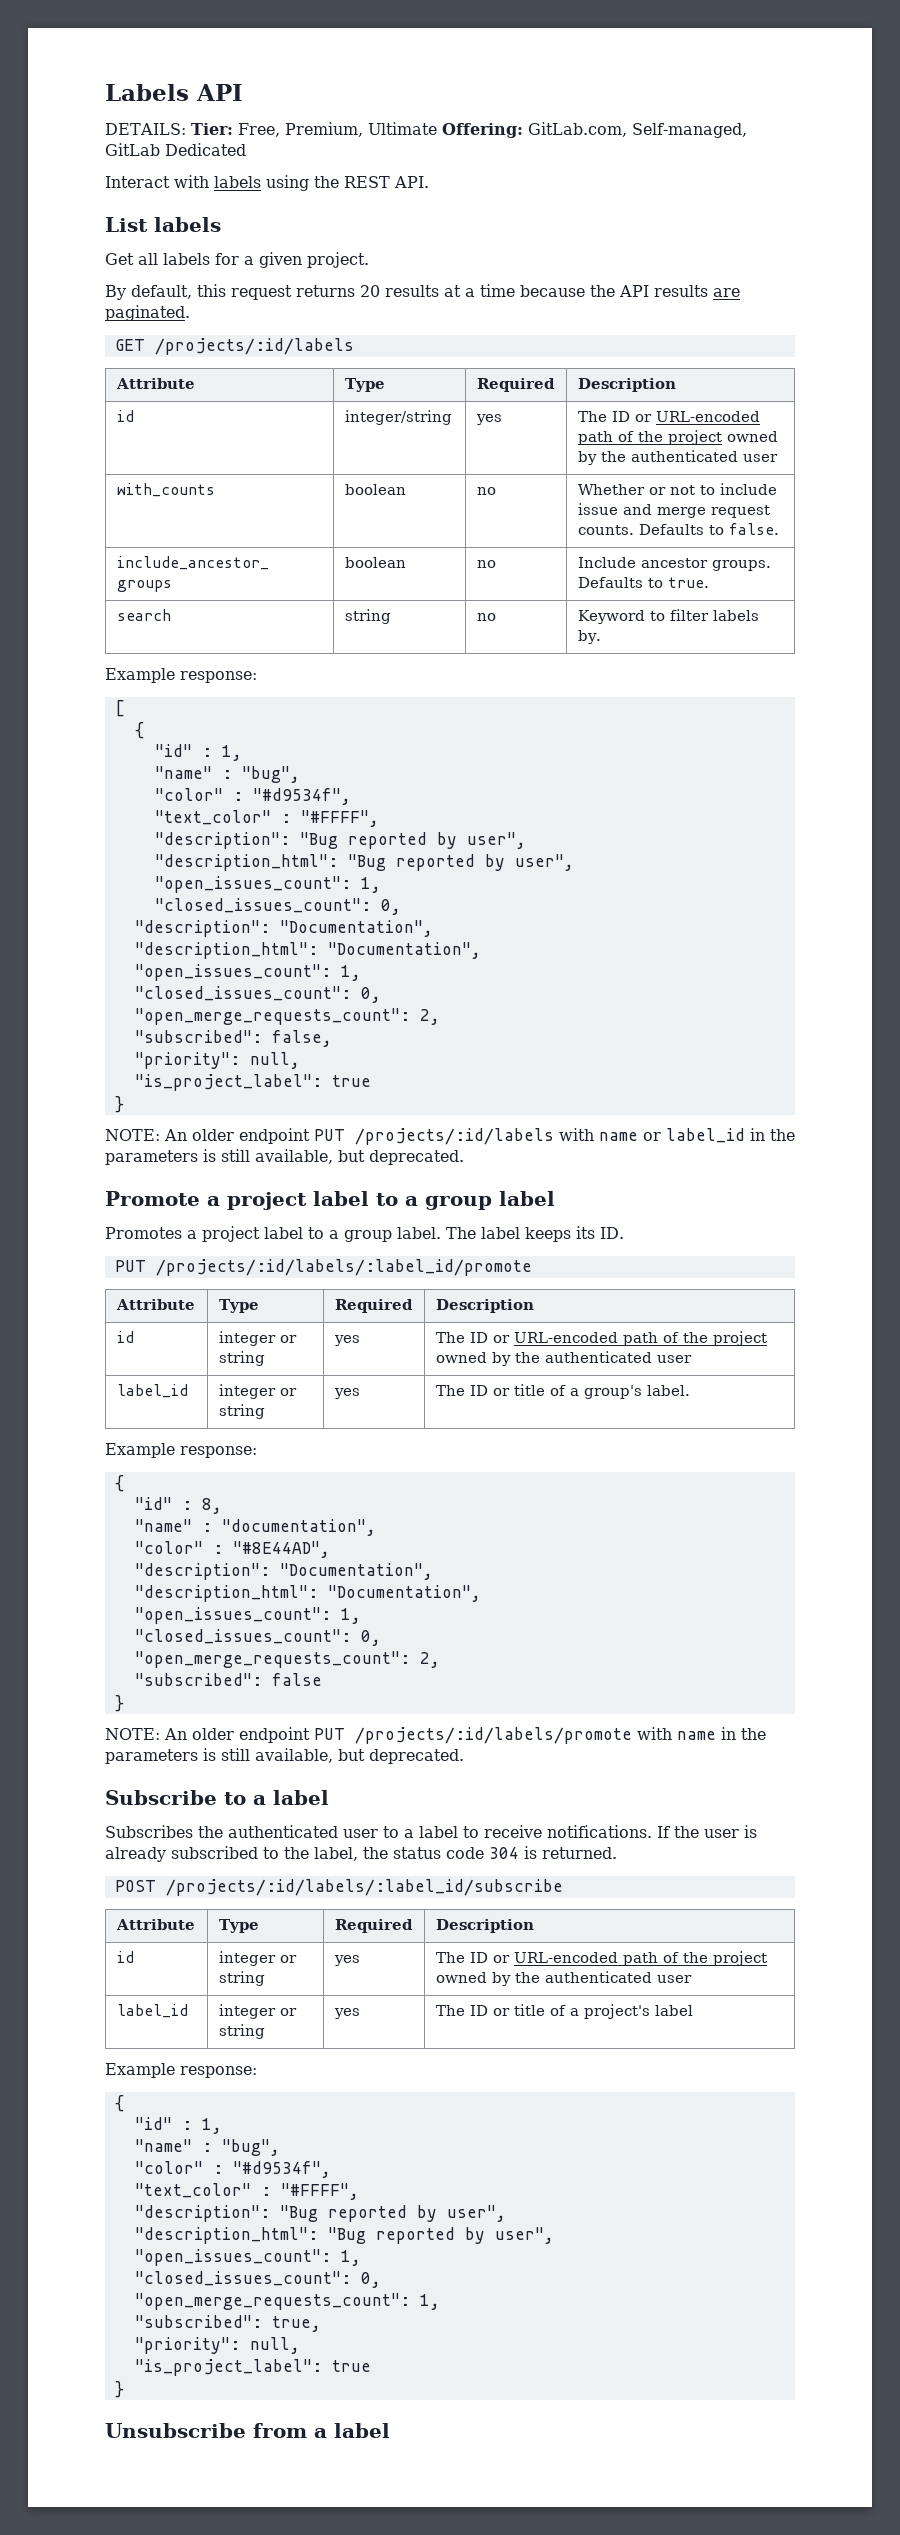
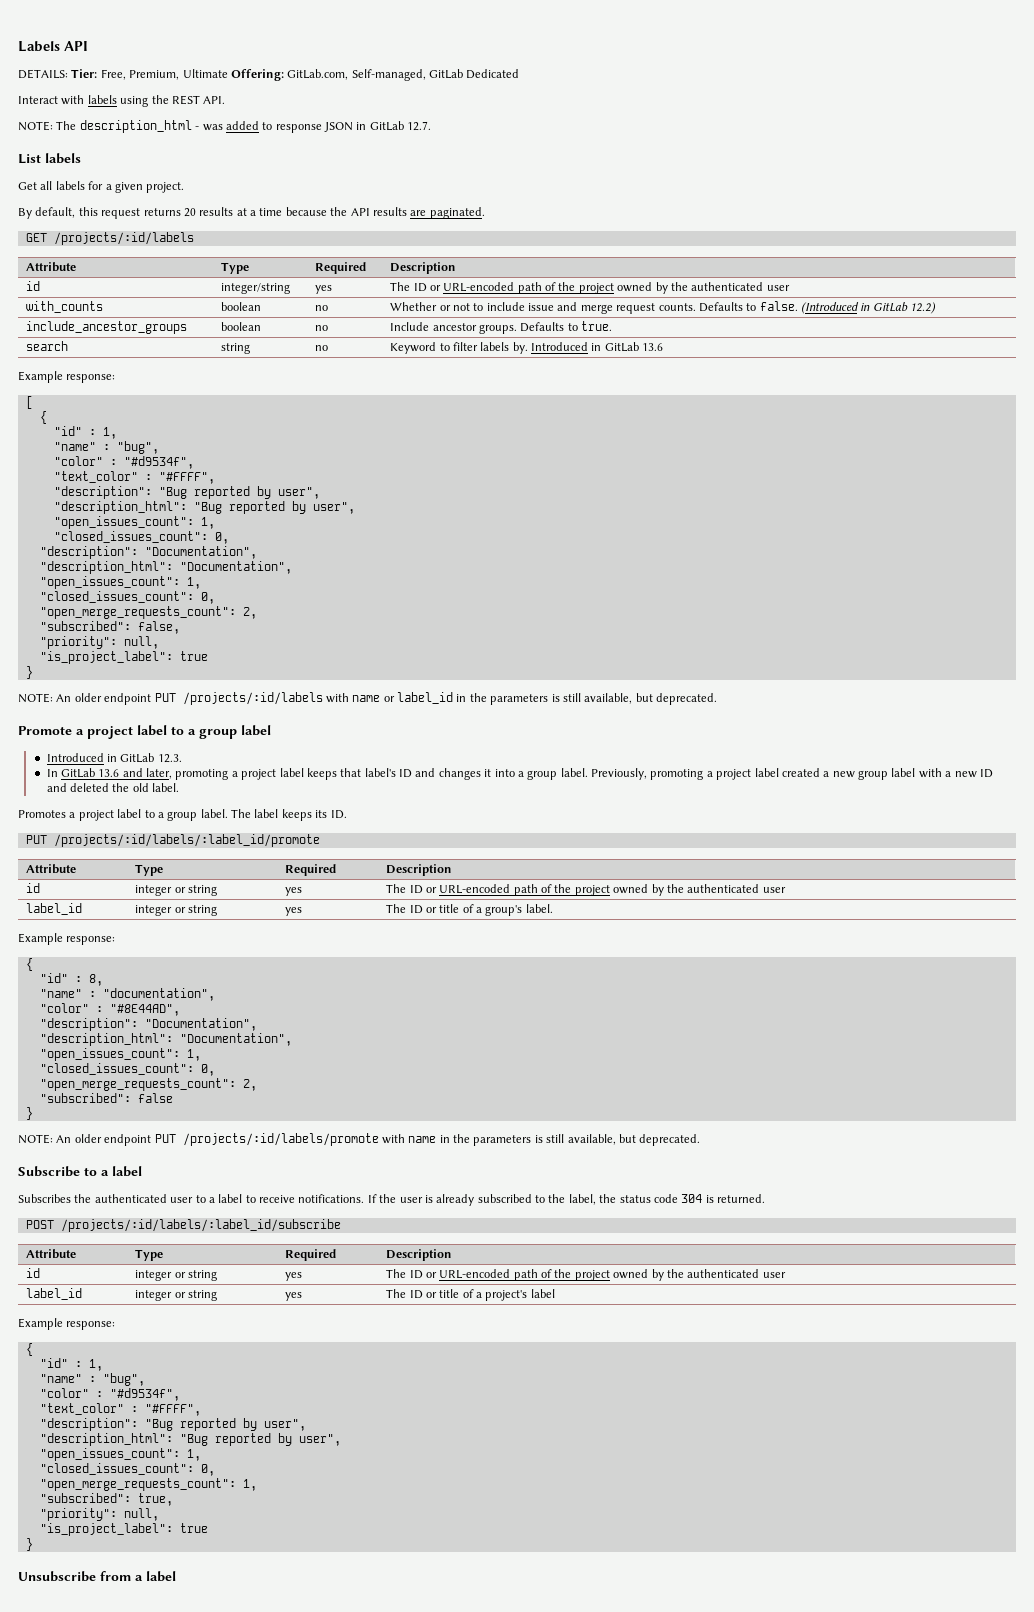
(429, 182) none -> [18,120,432,133] // NOTE: The description_html - was added to response JSON in GitLab 12.7.
(779, 529) none -> [801,302,937,314] (Introduced in GitLab 12.2)
(601, 637) none -> [531,342,664,352] Introduced in GitLab 13.6
(555, 1198) none -> [46,753,182,763] [46,768,993,780] [46,783,180,792] // Introduced in GitLab 12.3. // In GitLab 13.6 and later, promoting a project label keeps that label's ID and changes it into a group label. Previously, promoting a project label created a new group label with a new ID and deleted the old label.

